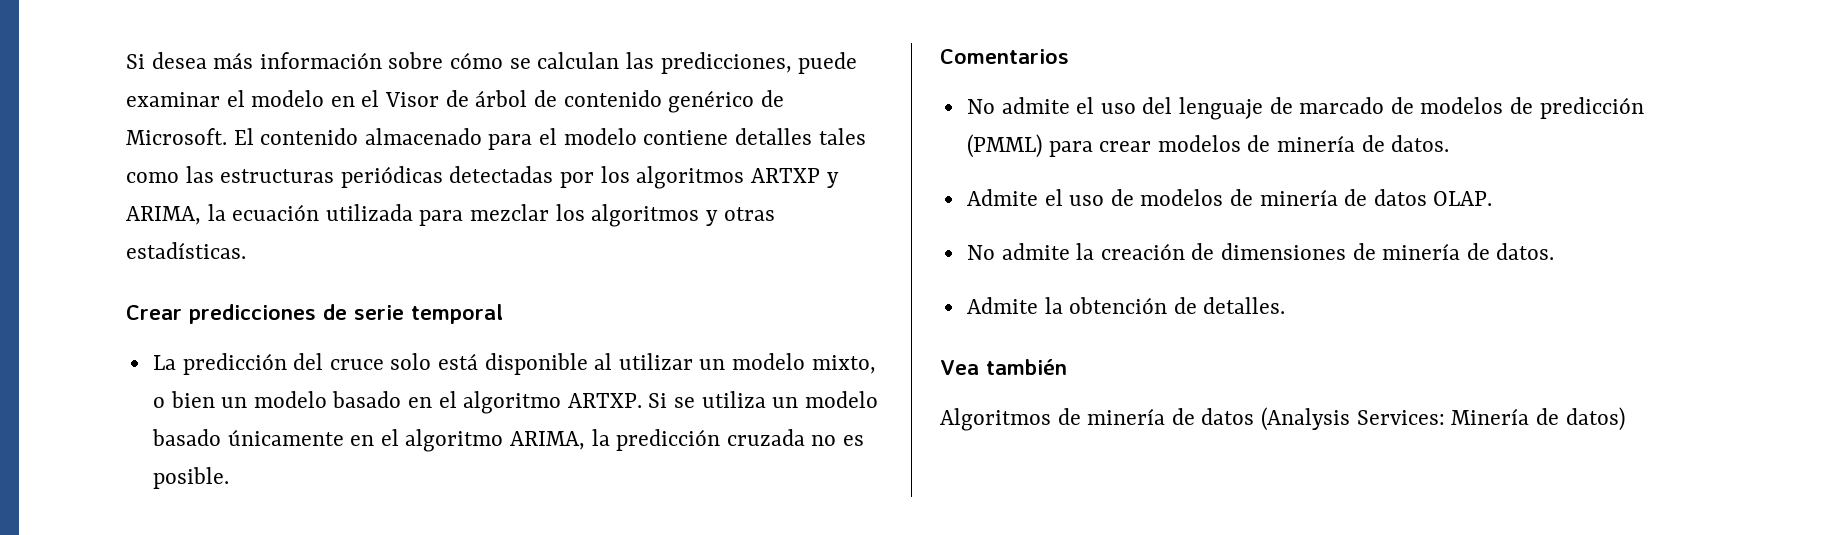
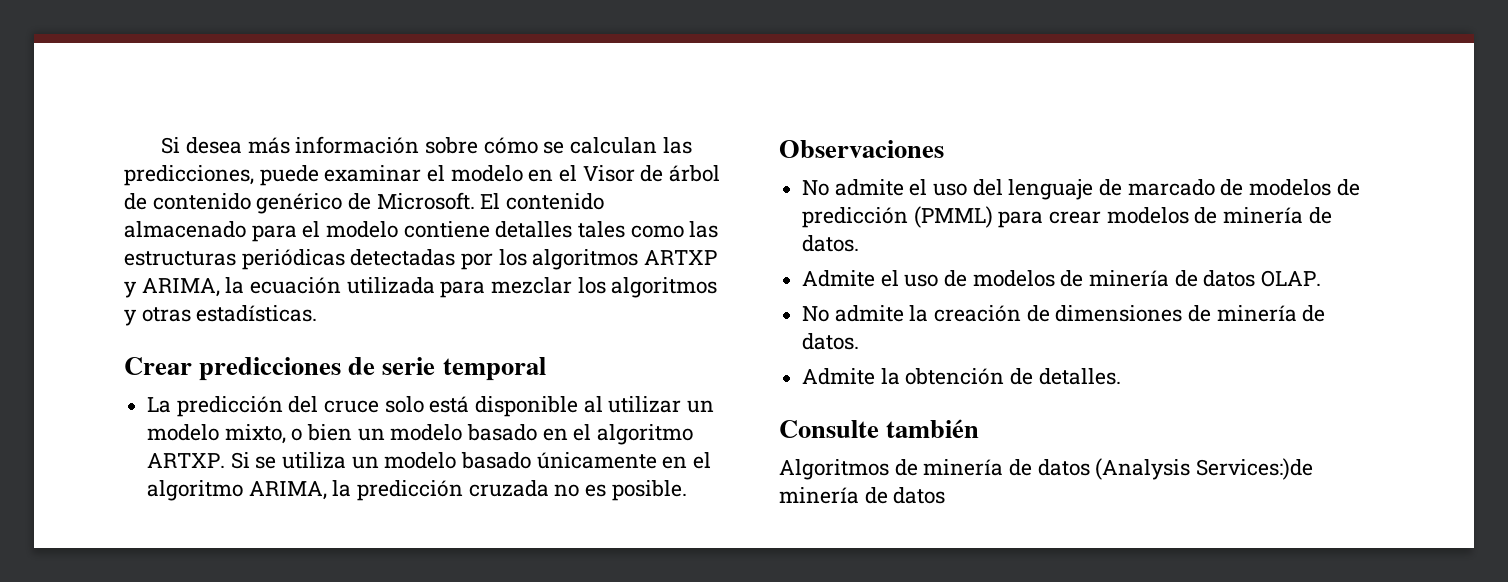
[940,49,1069,64] Comentarios -> [779,140,944,158] Observaciones
[940,360,979,375] Vea -> [779,420,879,438] Consulte
[1356,407,1625,431] Services: Minería de datos) -> [1196,458,1314,480] [779,487,946,504] Services:)de minería de datos

